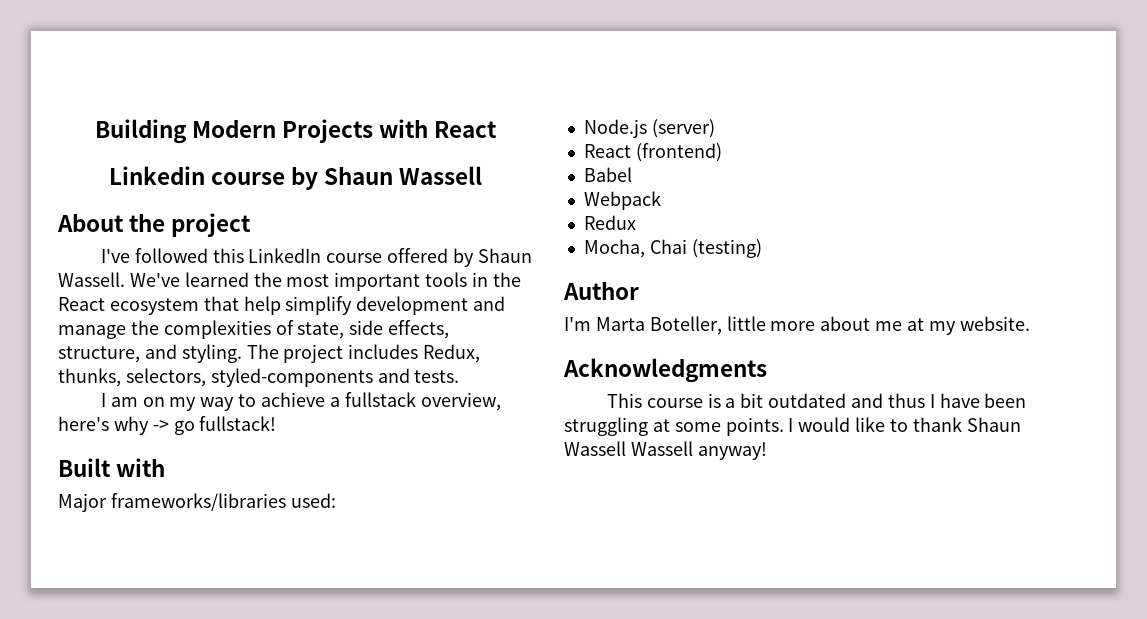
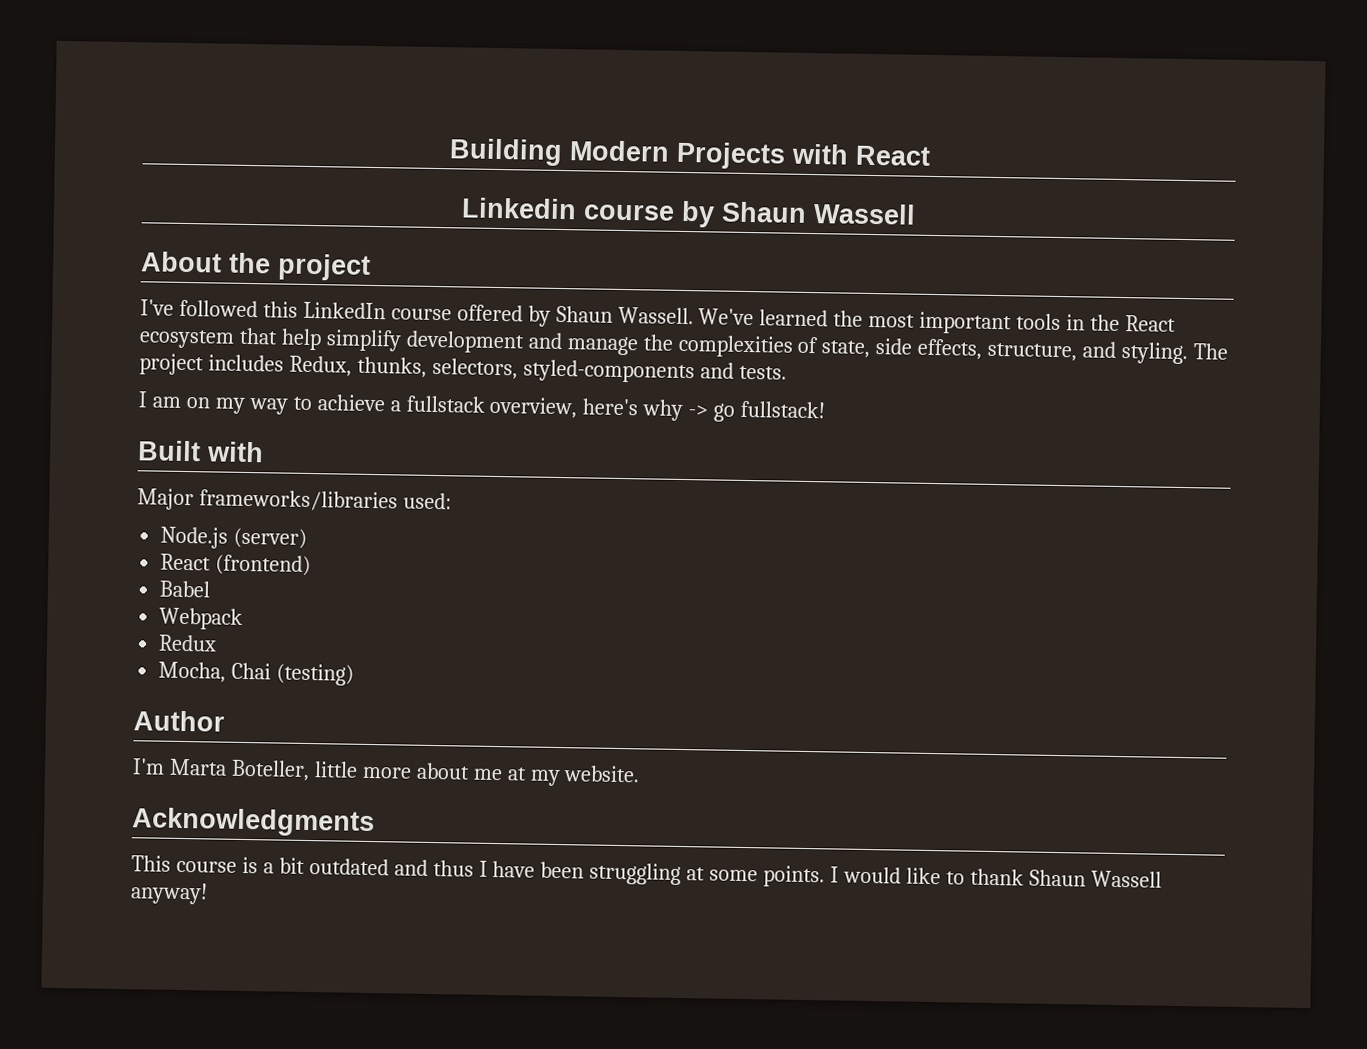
[630,441,693,456] Wassell -> (1162, 879) none

